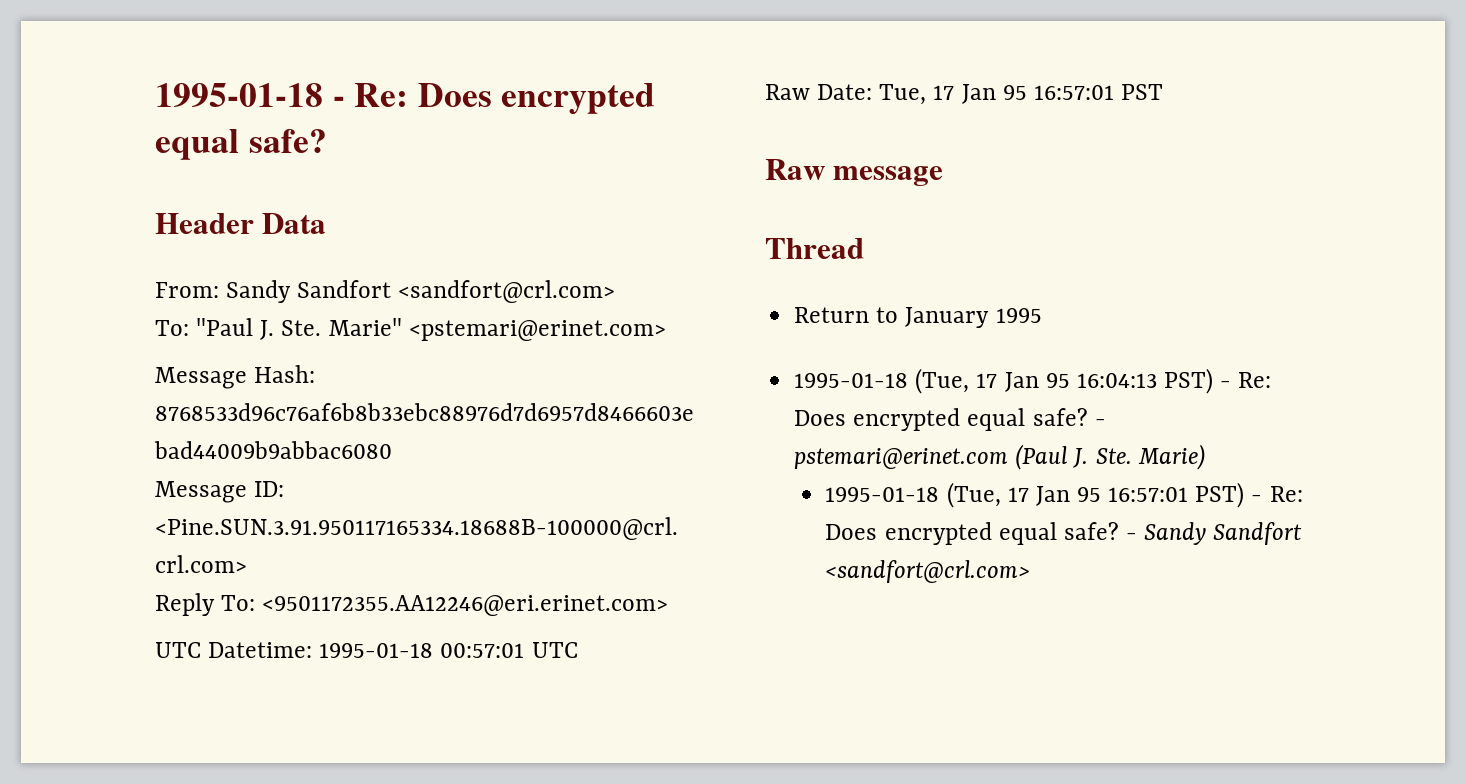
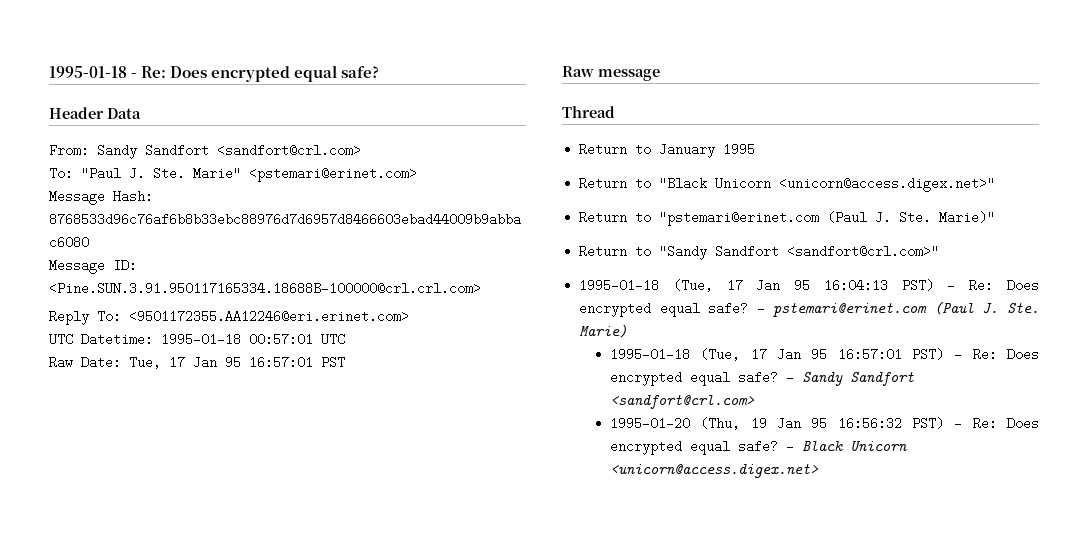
(1042, 315) none -> [579,177,996,192] [579,211,996,226] [579,245,940,260] // Return to "Black Unicorn <unicorn@access.digex.net>" // Return to "pstemari@erinet.com (Paul J. Ste. Marie)" // Return to "Sandy Sandfort <sandfort@crl.com>"
(1031, 571) none -> [609,417,1039,430] [609,440,907,455] [609,464,819,478] // 1995-01-20 (Thu, 19 Jan 95 16:56:32 PST) - Re: Does encrypted equal safe? - Black Unicorn <unicorn@access.digex.net>

